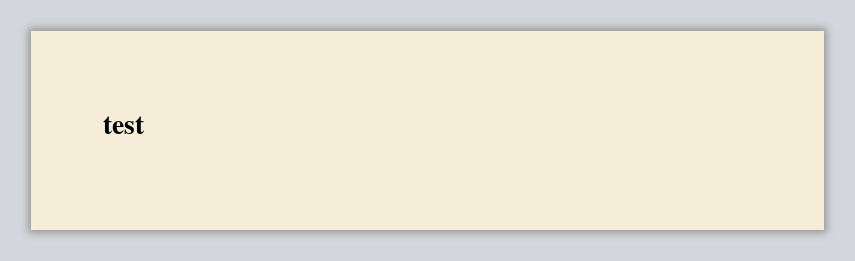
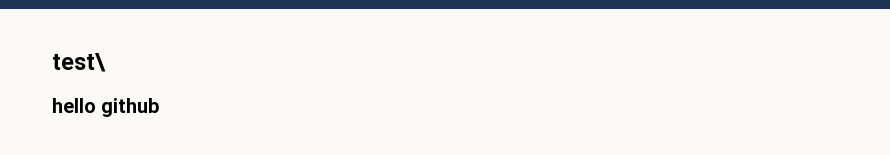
[103,116,145,134] test -> [52,53,106,72] [52,98,160,117] test\ // hello github

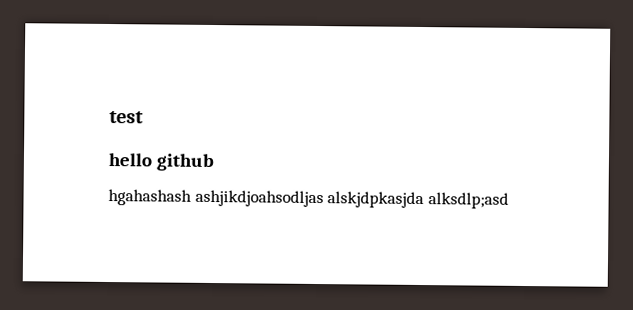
[52,53,106,72] test\ -> [109,111,144,124] test
(160, 107) none -> [108,189,509,209] // hgahashash ashjikdjoahsodljas alskjdpkasjda alksdlp;asd

